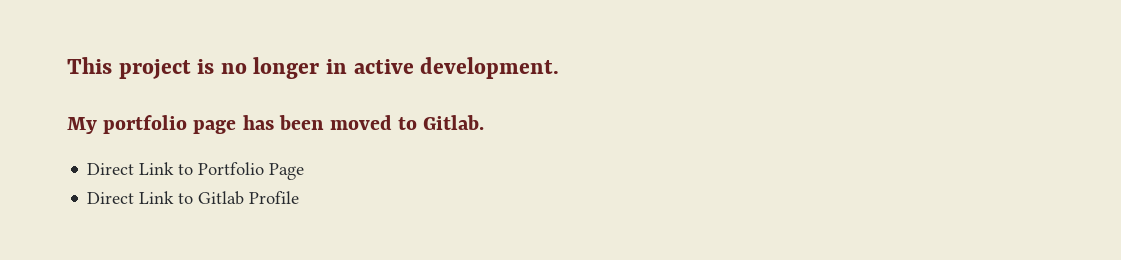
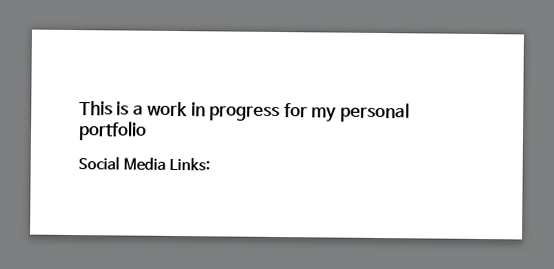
[118,57,560,79] [67,115,485,134] [87,162,305,180] [87,191,300,205] project is no longer in active development. // My portfolio page has been moved to Gitlab. // Direct Link to Portfolio Page // Direct Link to Gitlab Profile -> [116,101,410,123] [78,121,147,141] [78,156,211,171] is a work in progress for my personal portfolio // Social Media Links:

